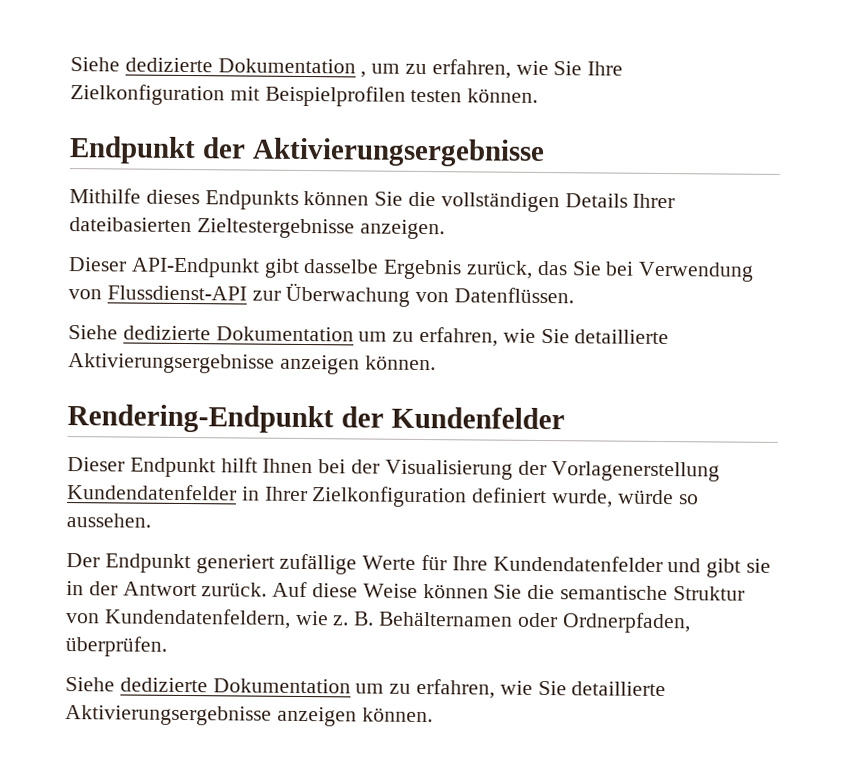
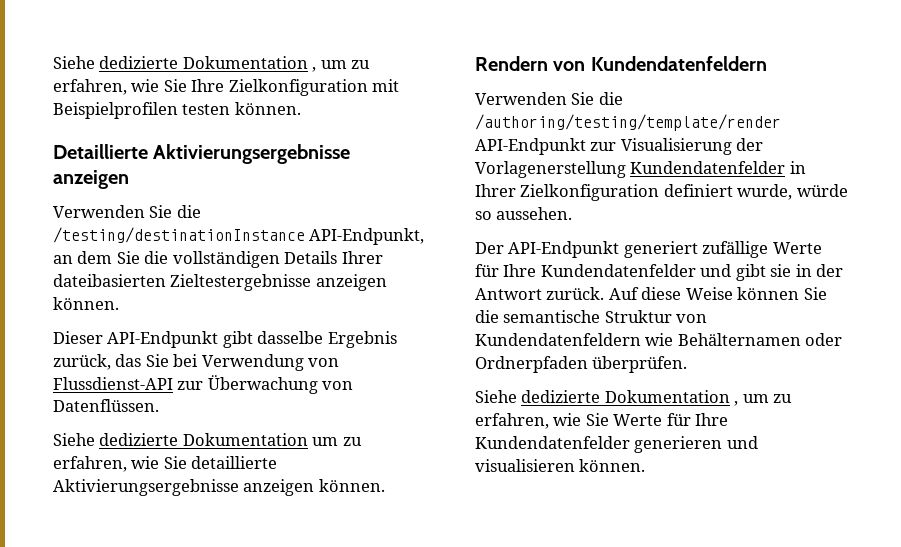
[69,136,545,168] [69,188,370,210] Endpunkt der Aktivierungsergebnisse // Mithilfe dieses Endpunkts können -> [53,144,351,164] [53,170,129,189] [53,205,201,218] [53,227,425,245] [53,251,113,264] Detaillierte Aktivierungsergebnisse anzeigen // Verwenden Sie die /testing/destinationInstance API-Endpunkt, an dem
[359,219,445,240] anzeigen. -> [315,274,387,291] [53,297,119,310] anzeigen können.
[67,404,565,434] [67,457,381,478] Rendering-Endpunkt der Kundenfelder // Dieser Endpunkt hilft Ihnen bei der -> [475,56,767,71] [475,92,623,105] [475,114,781,131] [475,138,617,155] Rendern von Kundendatenfeldern // Verwenden Sie die /authoring/testing/template/render API-Endpunkt zur
[104,553,191,574] Endpunkt -> [508,241,620,258] API-Endpunkt
[103,608,375,629] Kundendatenfeldern, wie z. B. -> [475,333,674,346] Kundendatenfeldern wie
[561,612,691,634] Ordnerpfaden, -> [475,356,588,373] Ordnerpfaden
[355,678,667,699] [65,705,357,727] um zu erfahren, wie Sie detaillierte Aktivierungsergebnisse anzeigen -> [734,394,793,406] [475,413,729,429] [475,436,758,453] [475,459,575,472] , um zu erfahren, wie Sie Werte für Ihre Kundendatenfelder generieren und visualisieren

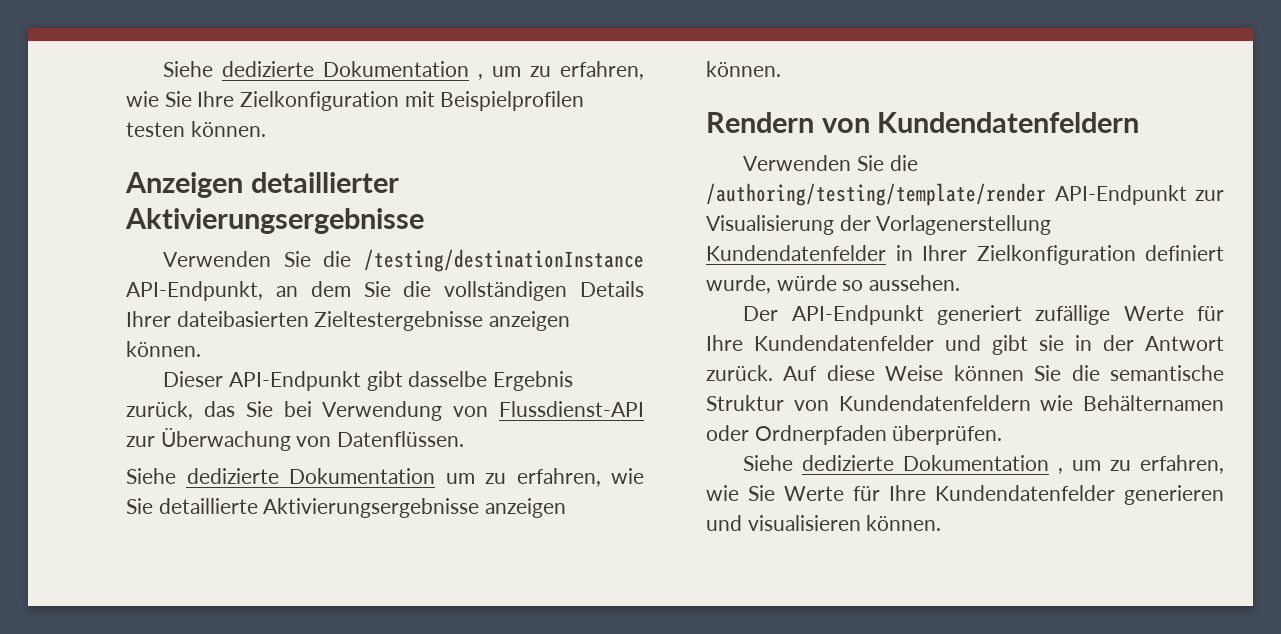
[53,144,351,164] [53,170,129,189] Detaillierte Aktivierungsergebnisse anzeigen -> [125,172,399,198] [125,208,424,234] Anzeigen detaillierter Aktivierungsergebnisse

